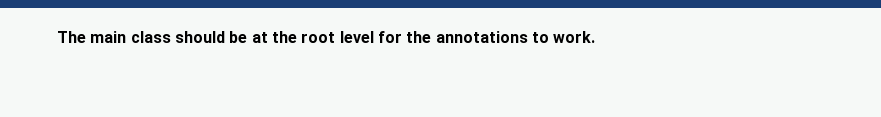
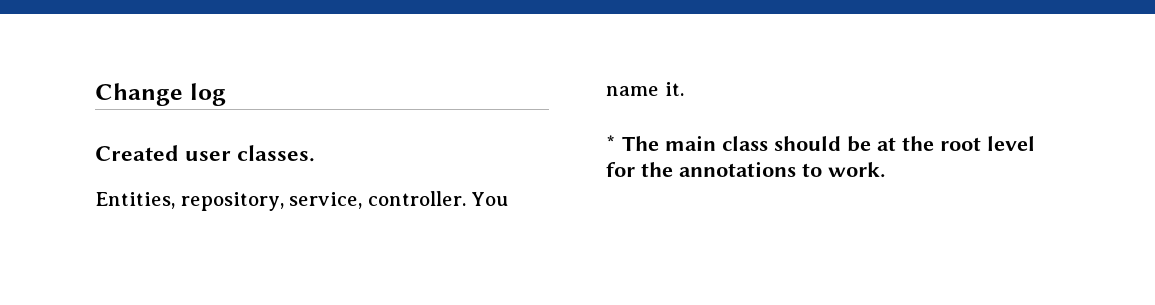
(57, 37) none -> [95,83,226,106] [95,145,316,162] [95,191,509,211] [606,82,684,96] [606,135,616,151] Change log // Created user classes. // Entities, repository, service, controller. You name it. // *

